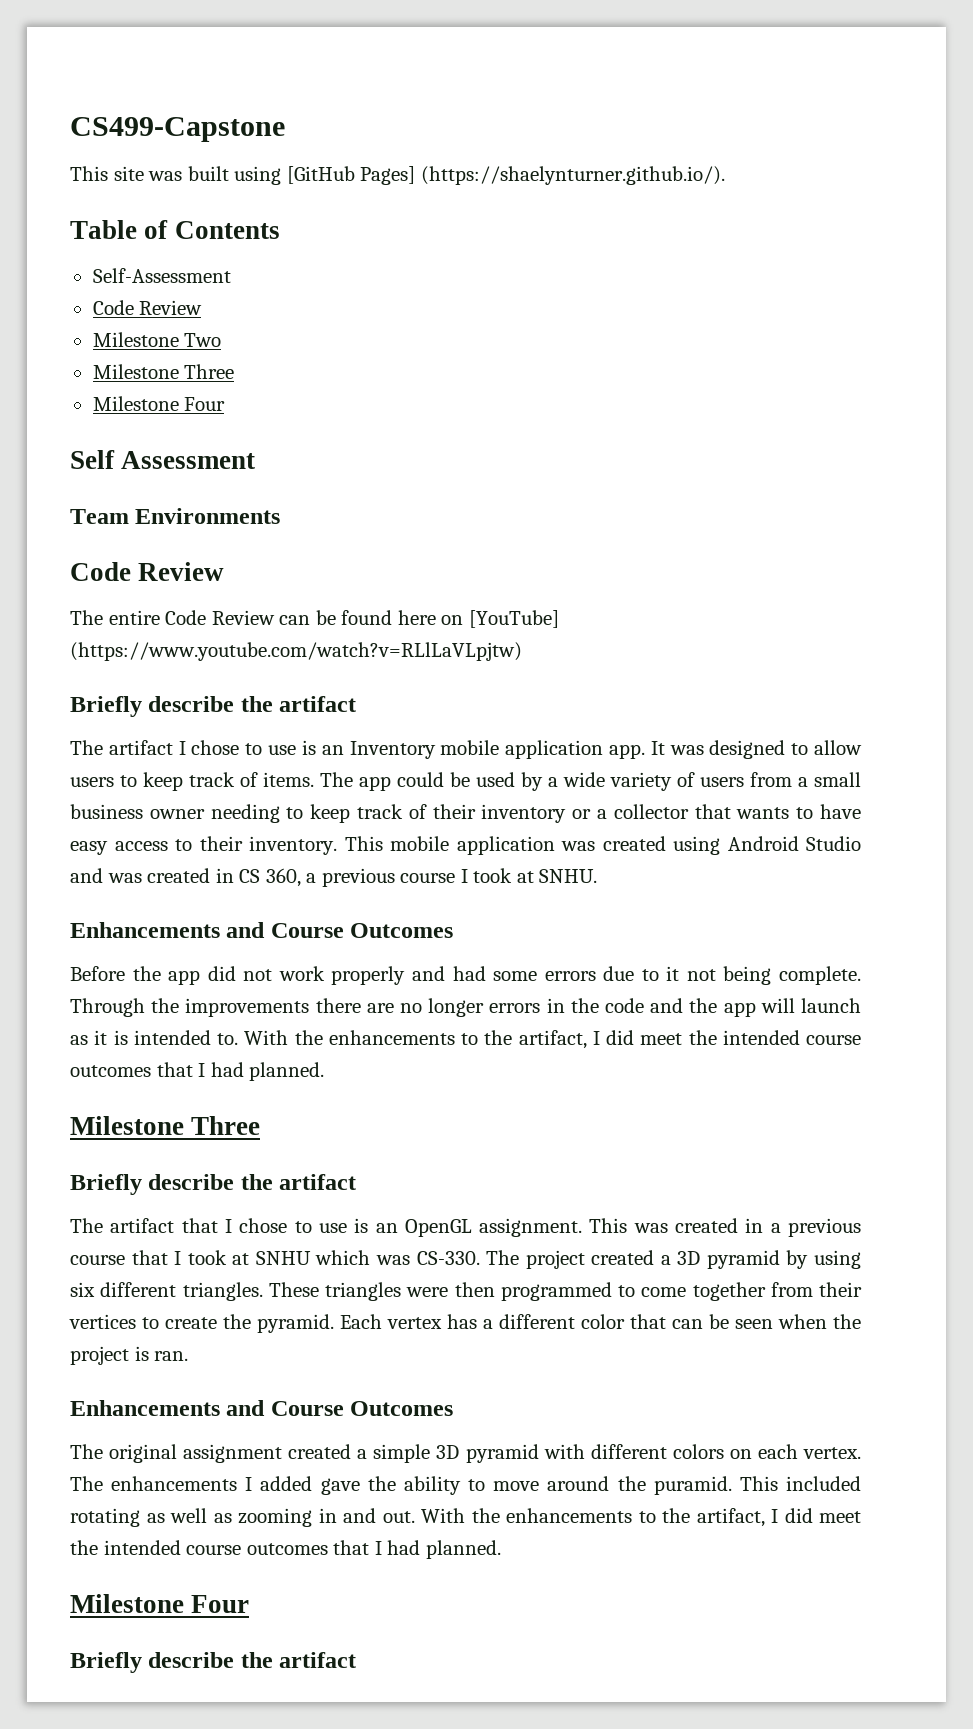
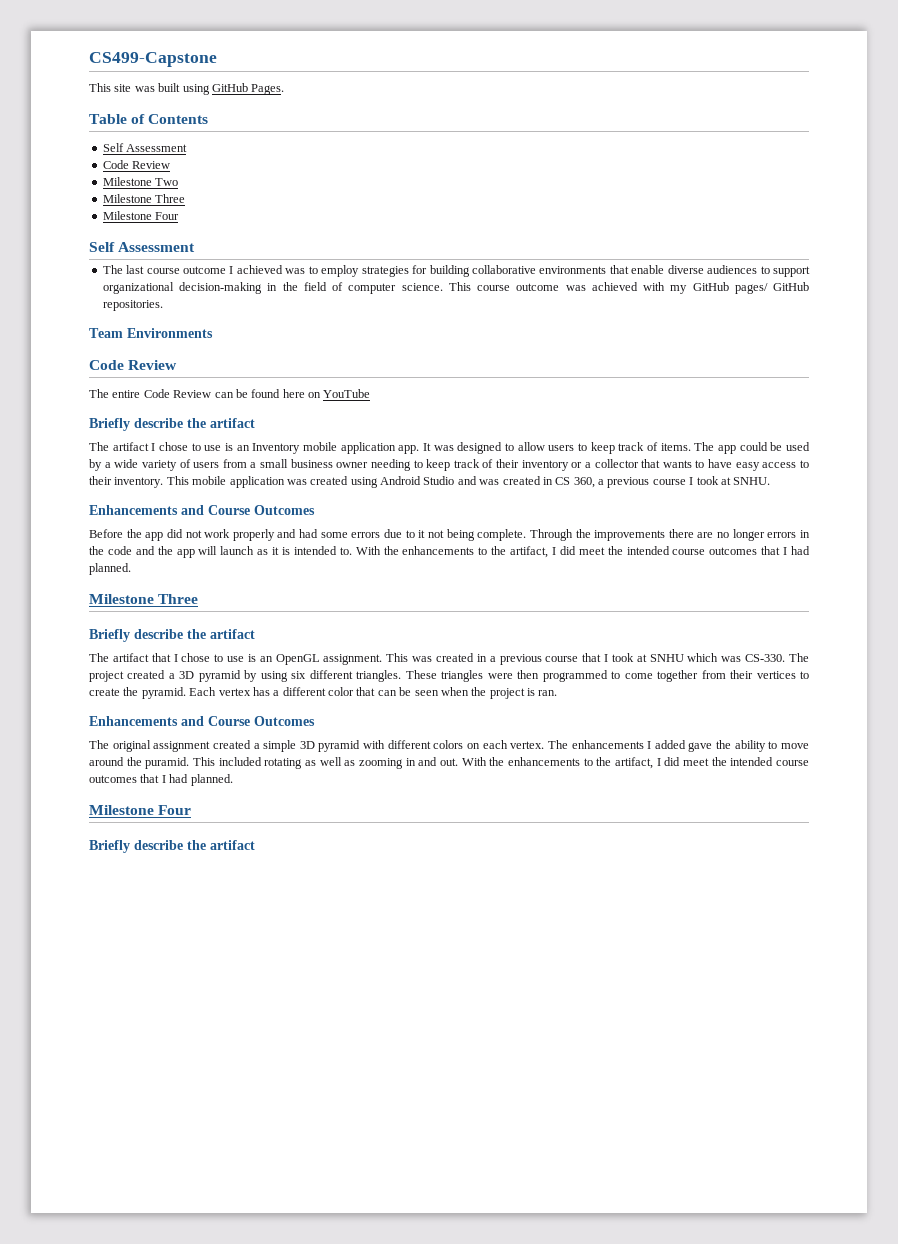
[286,166,725,185] [GitHub Pages] (https://shaelynturner.github.io/). -> [211,83,285,95] GitHub Pages.
[92,268,231,283] Self-Assessment -> [102,143,188,152] Self Assessment
(256, 460) none -> [102,265,811,277] [102,282,809,294] [102,300,163,311] // The last course outcome I achieved was to employ strategies for building collaborative environments that enable diverse audiences to support organizational decision-making in the field of computer science. This course outcome was achieved with my GitHub pages/ GitHub repositories.
[468,610,559,628] [70,642,522,661] [YouTube] (https://www.youtube.com/watch?v=RLlLaVLpjtw) -> [323,389,371,398] YouTube

